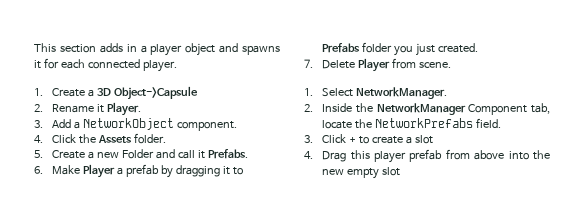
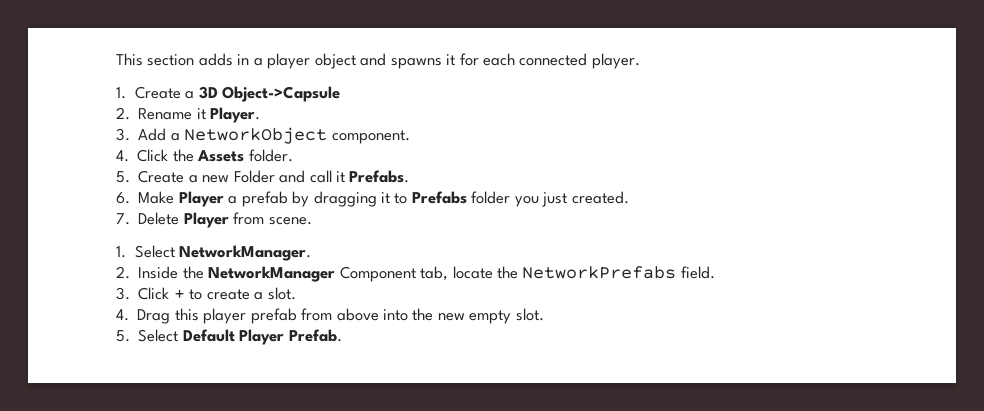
[415,135,434,144] slot -> [267,287,296,300] slot.
[382,167,401,176] slot -> [515,308,544,321] [116,329,342,345] slot. // 5. Select Default Player Prefab.

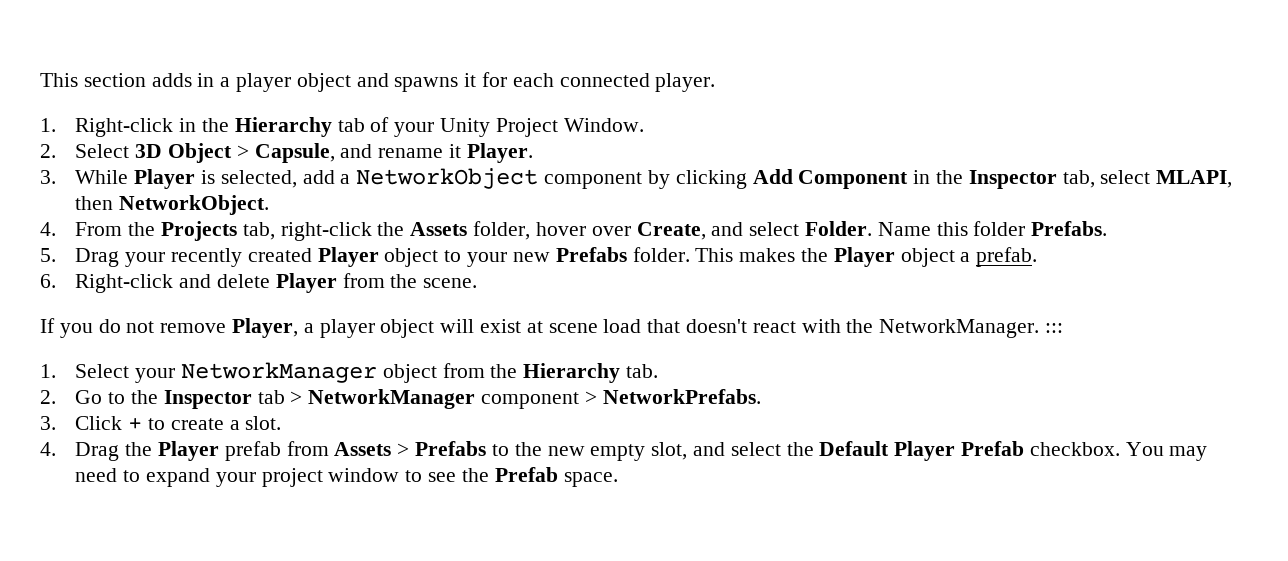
[134,86,341,102] [116,107,261,123] [116,127,410,144] [116,149,293,162] [116,170,410,183] [116,191,629,207] [116,212,180,225] Create a 3D Object->Capsule // 2. Rename it Player. // 3. Add a NetworkObject component. // 4. Click the Assets folder. // 5. Create a new Folder and call it Prefabs. // 6. Make Player a prefab by dragging it to Prefabs folder you just created. // 7. Delete -> [75,117,644,137] [40,143,533,163] [40,168,1233,189] [75,195,270,215] [40,221,1108,241] [40,247,1038,267] [40,274,271,293] Right-click in the Hierarchy tab of your Unity Project Window. // 2. Select 3D Object > Capsule, and rename it Player. // 3. While Player is selected, add a NetworkObject component by clicking Add Component in the Inspector tab, select MLAPI, then NetworkObject. // 4. From the Projects tab, right-click the Assets folder, hover over Create, and select Folder. Name this folder Prefabs. // 5. Drag your recently created Player object to your new Prefabs folder. This makes the Player object a prefab. // 6. Right-click and delete
(265, 218) none -> [390,274,418,288] the
[116,245,312,261] [116,266,715,282] 1. Select NetworkManager. // 2. Inside the NetworkManager Component tab, locate the NetworkPrefabs field. -> [40,318,1064,338] [40,362,659,383] [40,389,761,409] If you do not remove Player, a player object will exist at scene load that doesn't react with the NetworkManager. ::: // 1. Select your NetworkManager object from the Hierarchy tab. // 2. Go to the Inspector tab > NetworkManager component > NetworkPrefabs.
[174,308,544,324] [116,329,342,345] this player prefab from above into the new empty slot. // 5. Select Default Player Prefab. -> [125,441,1208,461] [75,467,618,487] the Player prefab from Assets > Prefabs to the new empty slot, and select the Default Player Prefab checkbox. You may need to expand your project window to see the Prefab space.

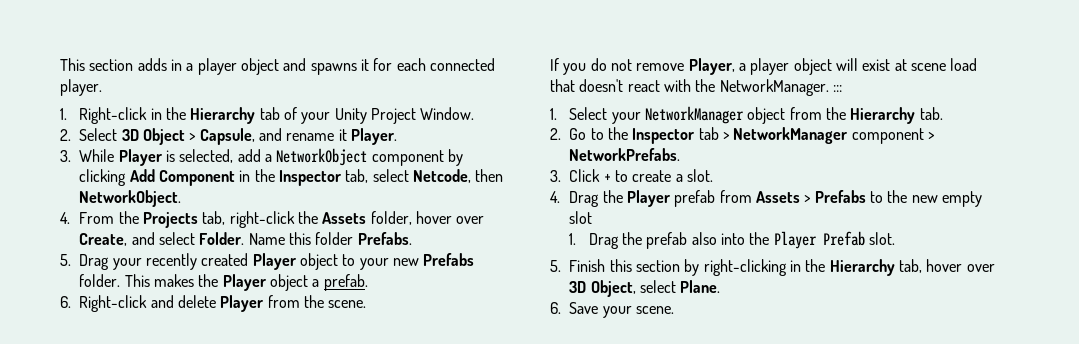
[1156,170,1233,188] MLAPI, -> [412,169,471,183] Netcode,
[651,441,1208,461] [75,467,618,487] slot, and select the Default Player Prefab checkbox. You may need to expand your project window to see the Prefab space. -> [569,211,593,224] [569,231,895,249] [550,259,995,276] [569,280,721,297] [550,302,674,318] slot // 1. Drag the prefab also into the Player Prefab slot. // 5. Finish this section by right-clicking in the Hierarchy tab, hover over 3D Object, select Plane. // 6. Save your scene.

